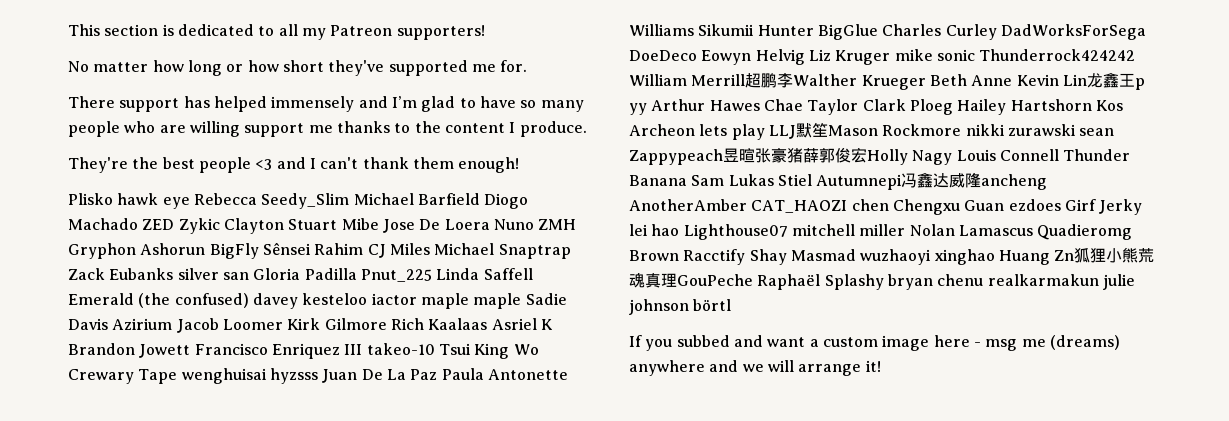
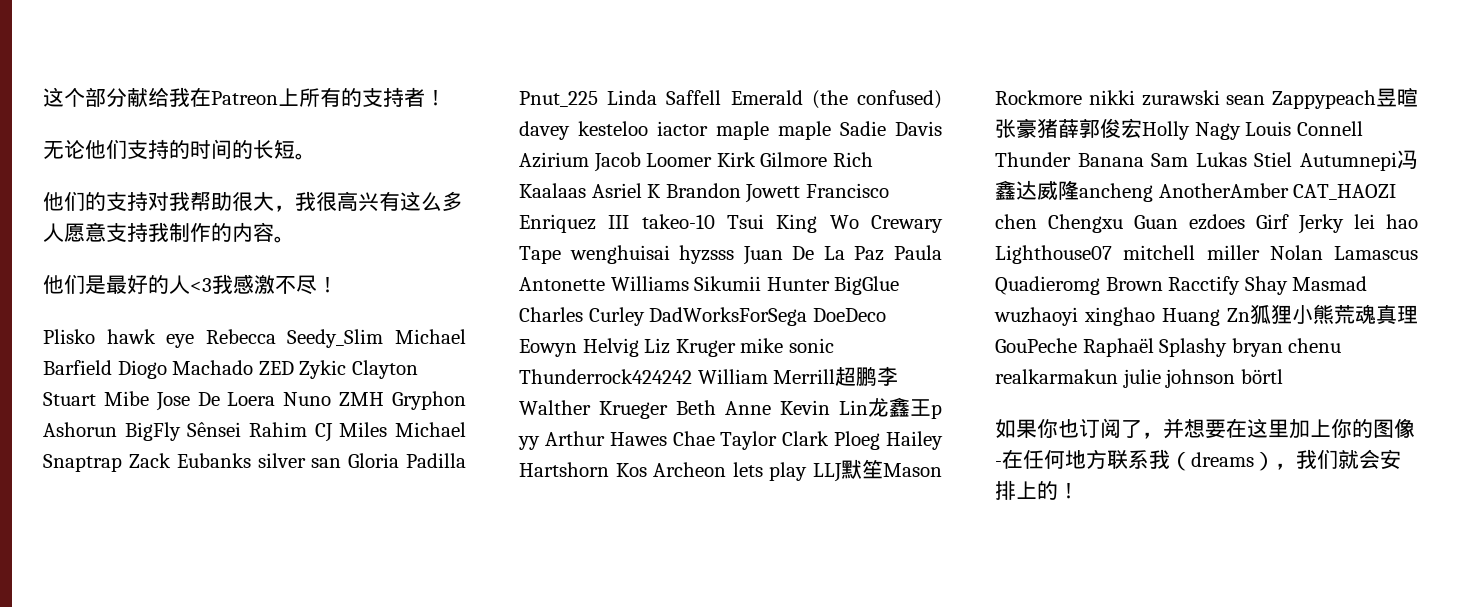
[68,24,485,40] [68,60,528,76] [68,96,584,112] [68,121,587,137] [68,157,520,173] This section is dedicated to all my Patreon supporters! // No matter how long or how short they've supported me for. // There support has helped immensely and I’m glad to have so many people who are willing support me thanks to the content I produce. // They're the best people <3 and I can't thank them enough! -> [43,87,446,107] [43,139,316,160] [43,191,463,212] [43,222,295,243] [43,274,338,295] 这个部分献给我在Patreon上所有的支持者！ // 无论他们支持的时间的长短。 // 他们的支持对我帮助很大，我很高兴有这么多人愿意支持我制作的内容。 // 他们是最好的人<3我感激不尽！
[629,335,1120,351] [629,360,881,376] If you subbed and want a custom image here - msg me (dreams) anywhere and we will arrange it! -> [995,418,1415,439] [995,449,1401,471] [995,480,1079,500] 如果你也订阅了，并想要在这里加上你的图像-在任何地方联系我（dreams），我们就会安排上的！

